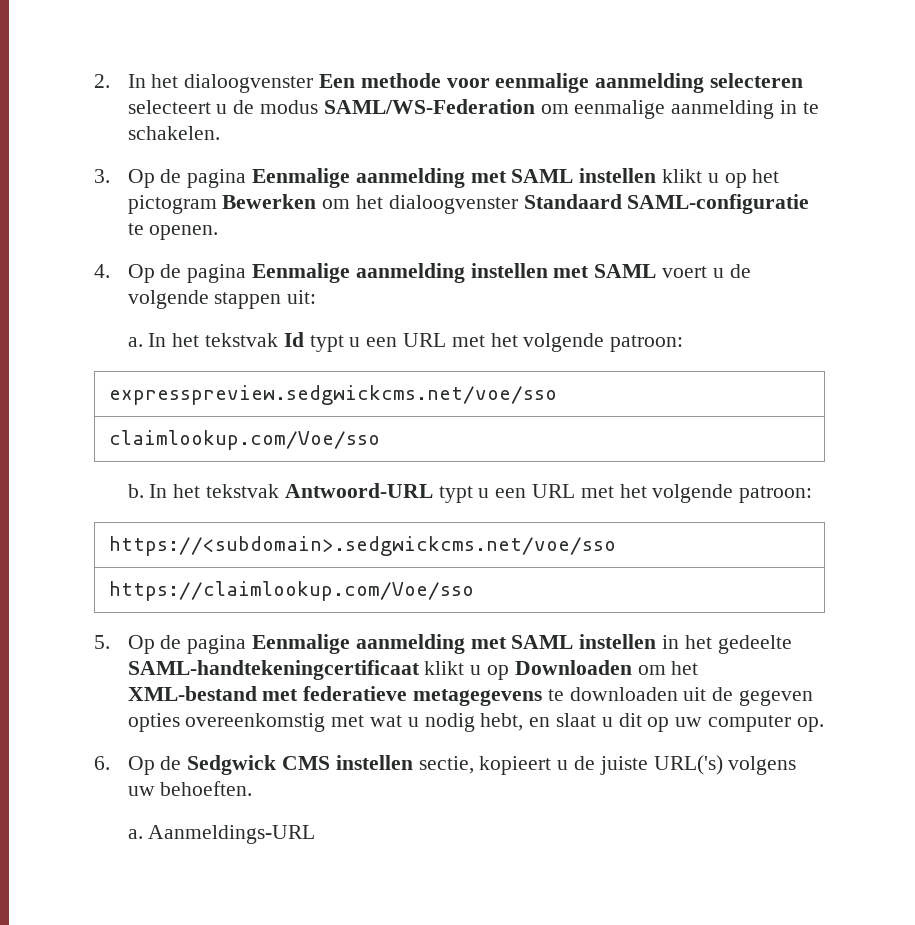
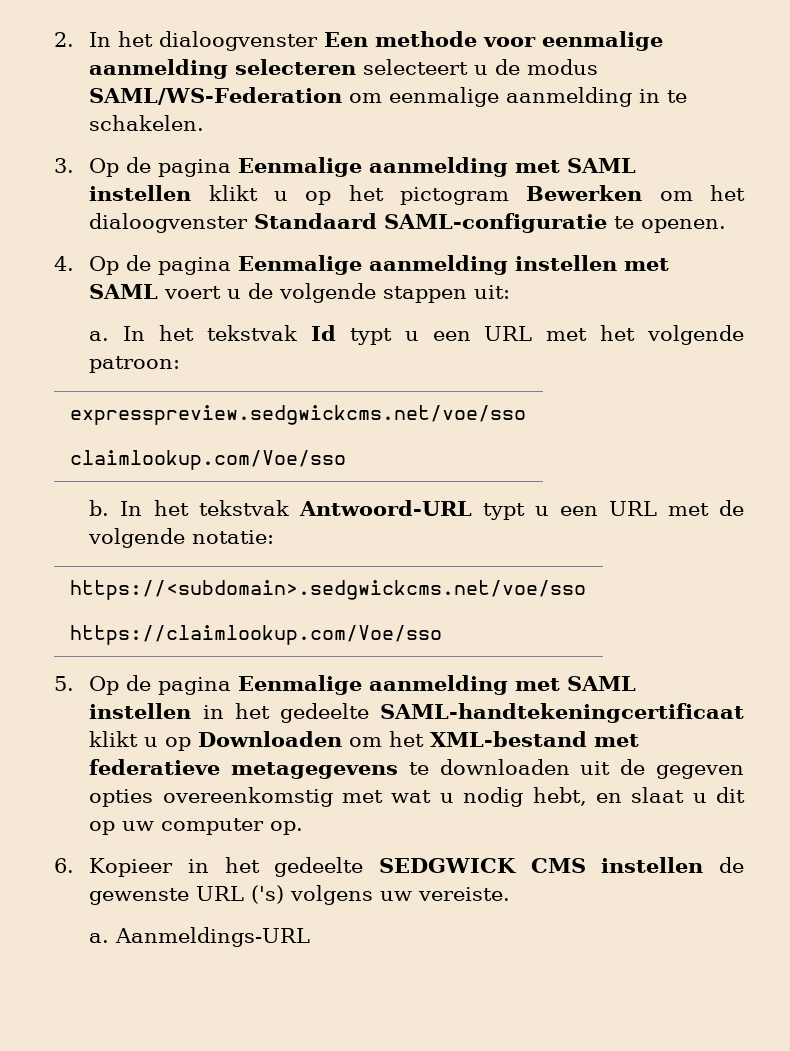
[619,484,813,503] het volgende patroon: -> [719,500,745,516] [88,528,275,548] de volgende notatie:
[127,755,723,775] Op de Sedgwick CMS instellen sectie, kopieert u de juiste URL('s) -> [89,857,745,877] [89,885,285,905] Kopieer in het gedeelte SEDGWICK CMS instellen de gewenste URL ('s)
[160,781,253,796] behoeften. -> [418,887,511,901] vereiste.

